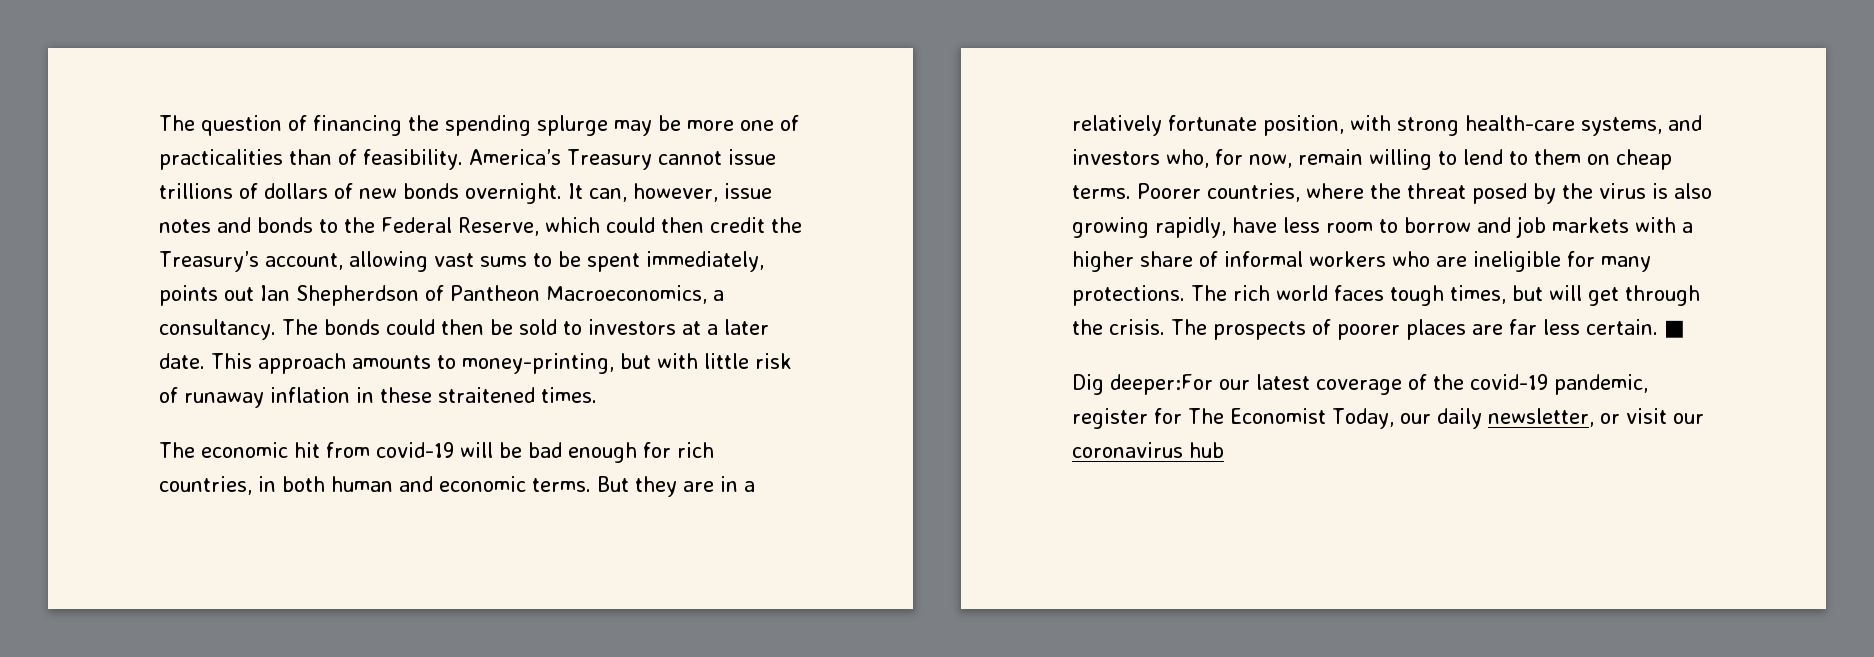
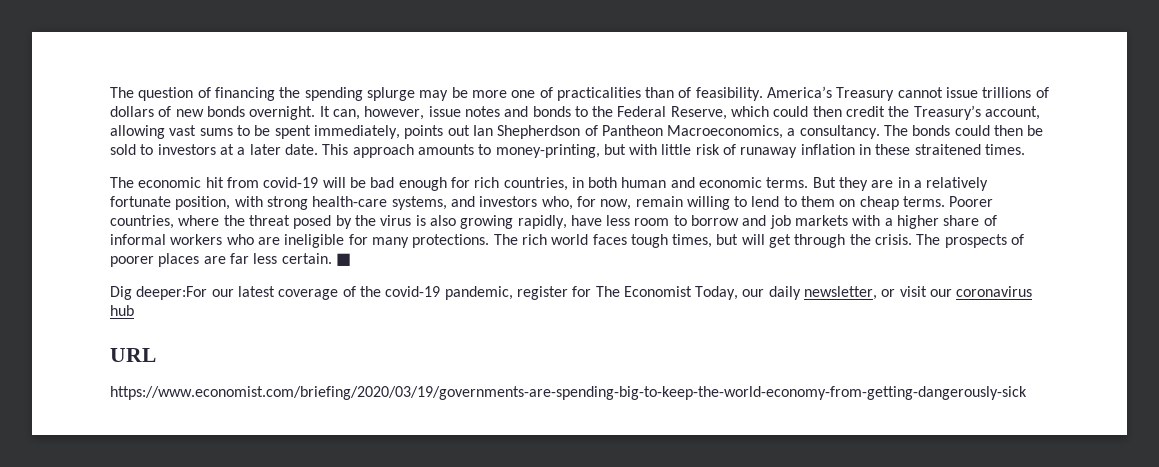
(1224, 450) none -> [110,348,156,362] [110,386,1027,400] // URL // https://www.economist.com/briefing/2020/03/19/governments-are-spending-big-to-keep-the-world-economy-from-getting-dangerously-sick

